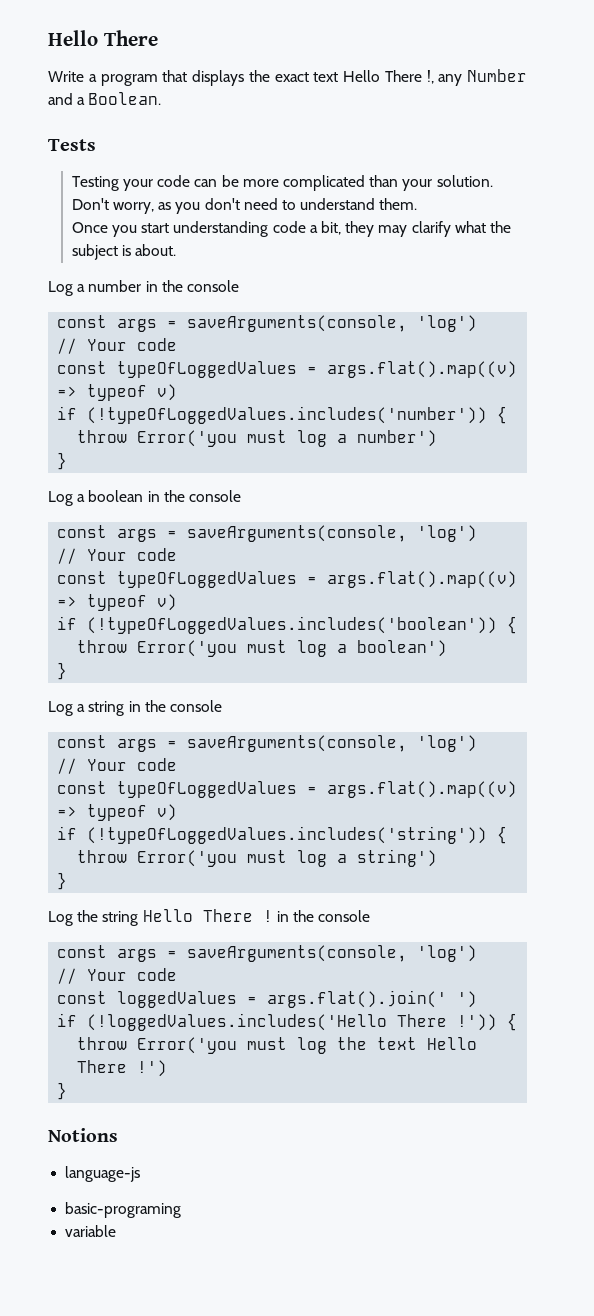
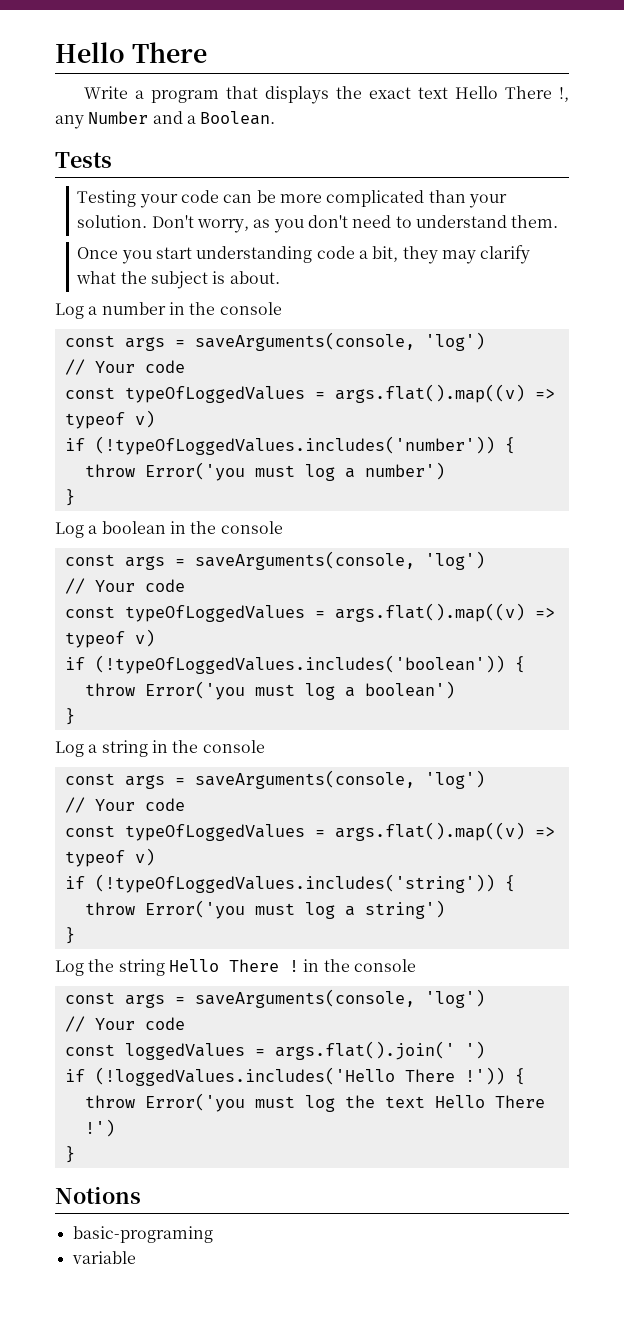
[65,1166,141,1182] // language-js -> (141, 1195) none

